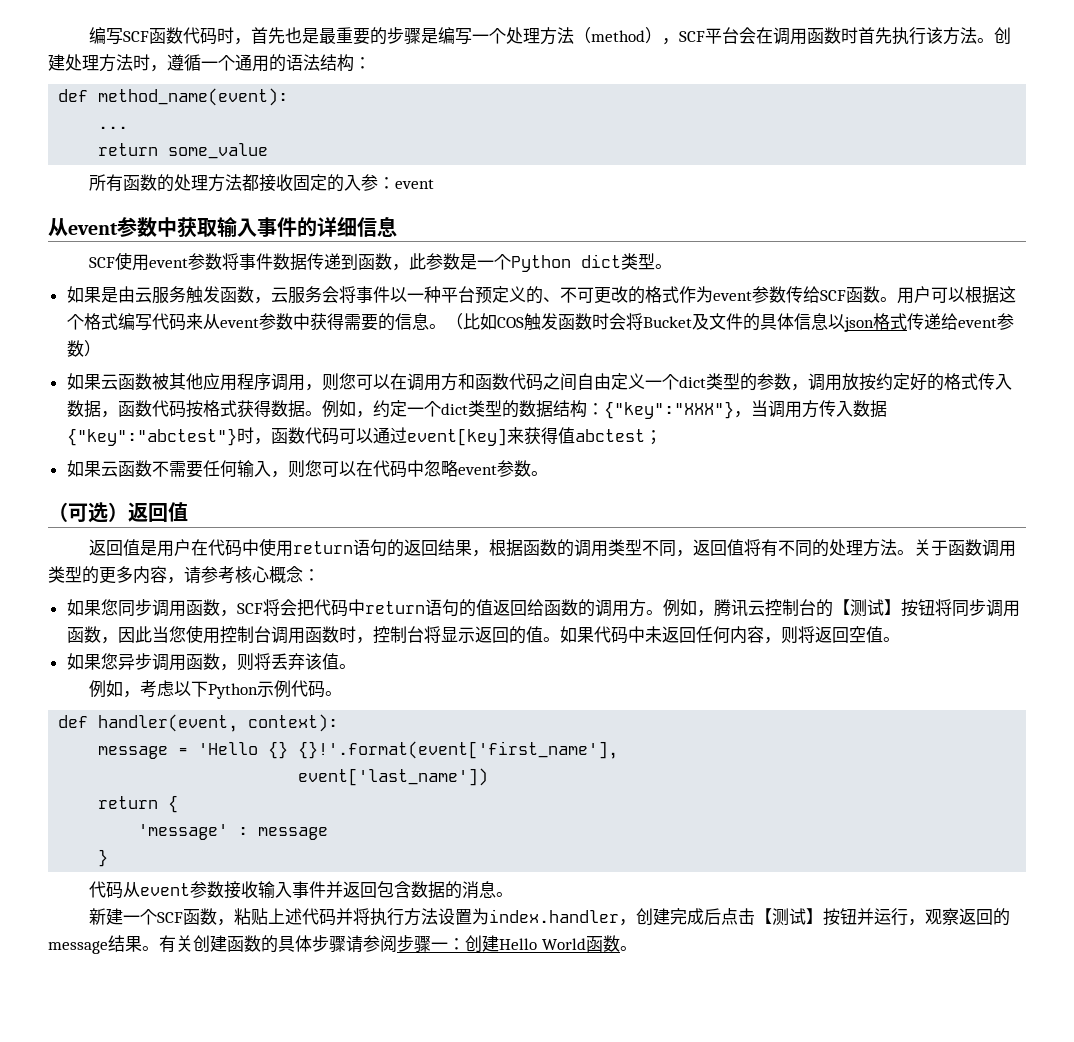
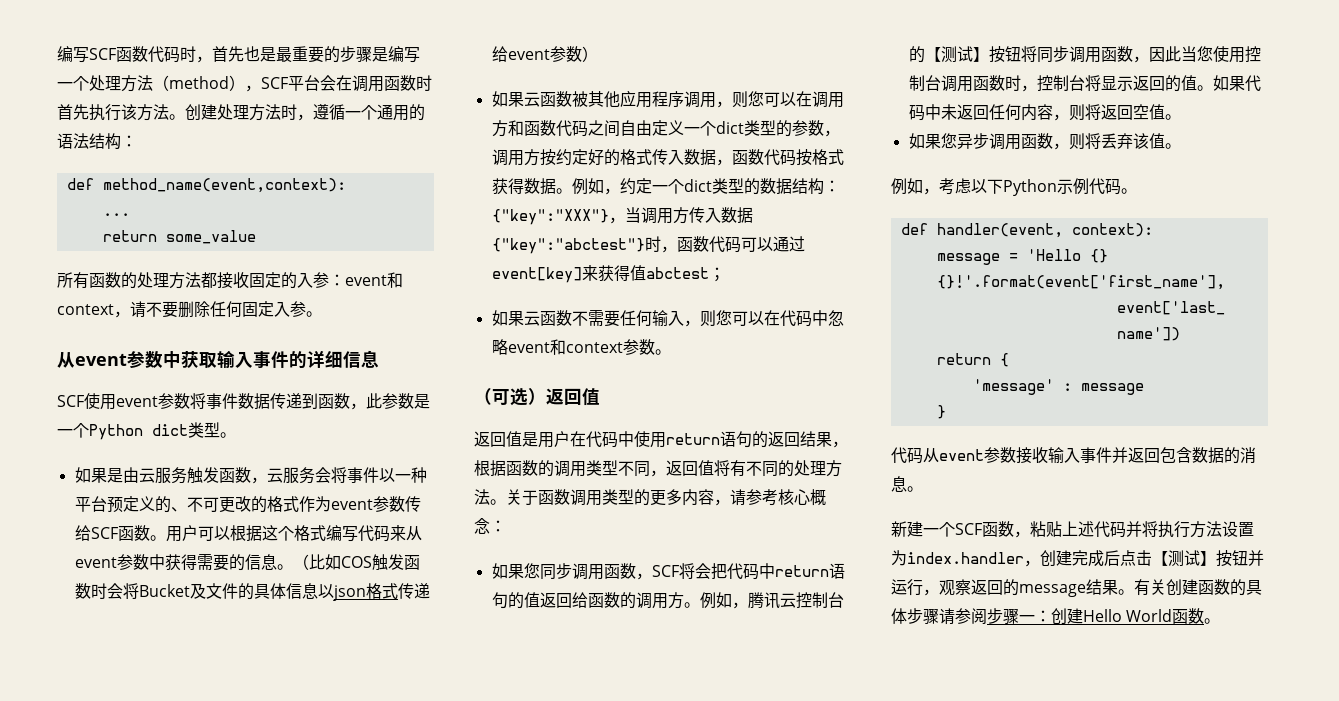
[98,88,289,106] method_name(event): -> [102,178,346,193] method_name(event,context):
(434, 184) none -> [387,272,403,288] [57,301,322,318] 和context，请不要删除任何固定入参。
[841,373,859,391] 放 -> [523,149,540,166] 方
(497, 470) none -> [549,339,623,355] 和context

